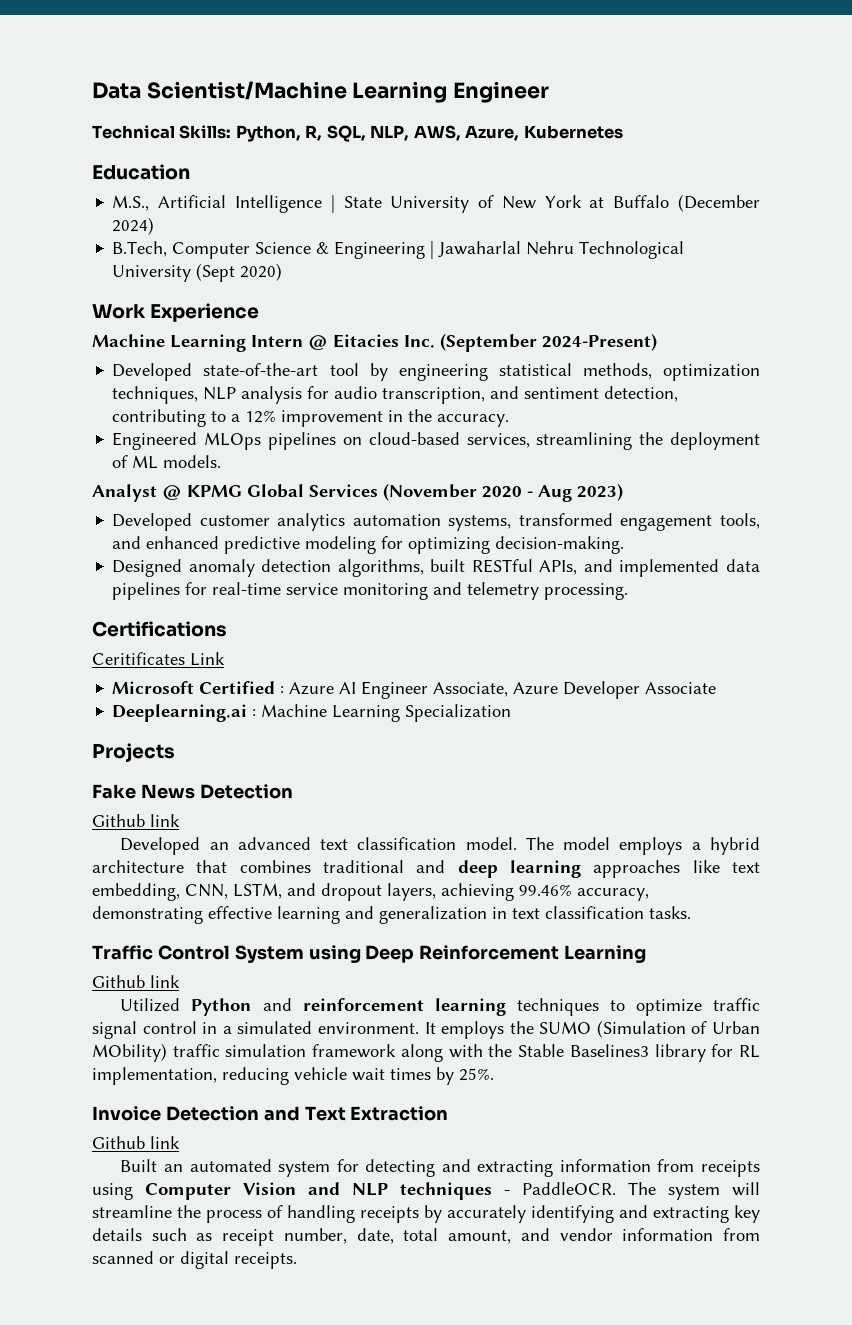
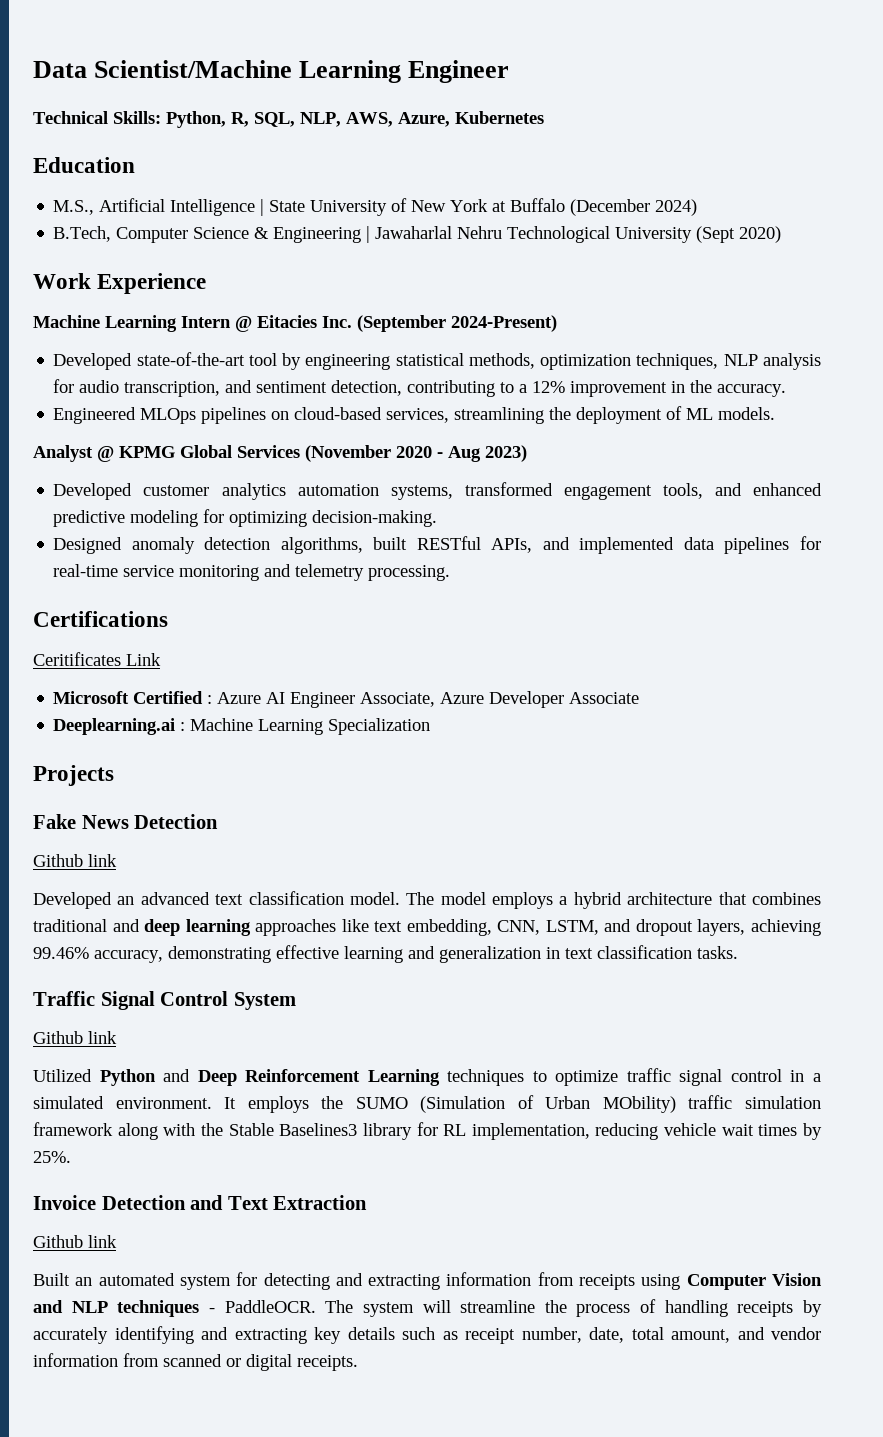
(153, 952) none -> [100,991,155,1010] Signal
[308,945,647,963] using Deep Reinforcement Learning -> (296, 1001) none
[302,998,506,1016] reinforcement learning -> [197,1069,440,1086] Deep Reinforcement Learning

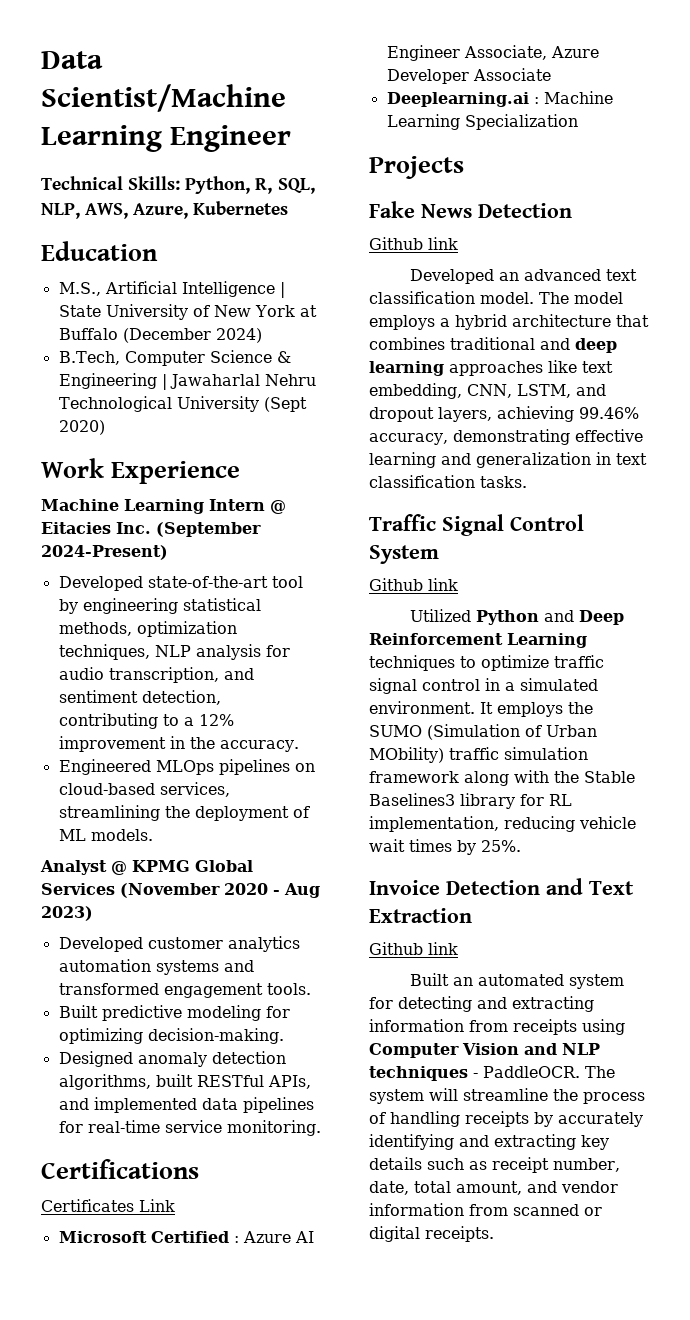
[390,482,822,500] systems, transformed engagement tools, and enhanced -> [155,960,254,975] [58,983,311,998] [58,1005,98,1018] systems and transformed engagement tools. // Built
[179,564,451,581] monitoring and telemetry processing. -> [226,1120,321,1136] monitoring.
[33,652,121,666] Ceritificates -> [41,1199,134,1212] Certificates

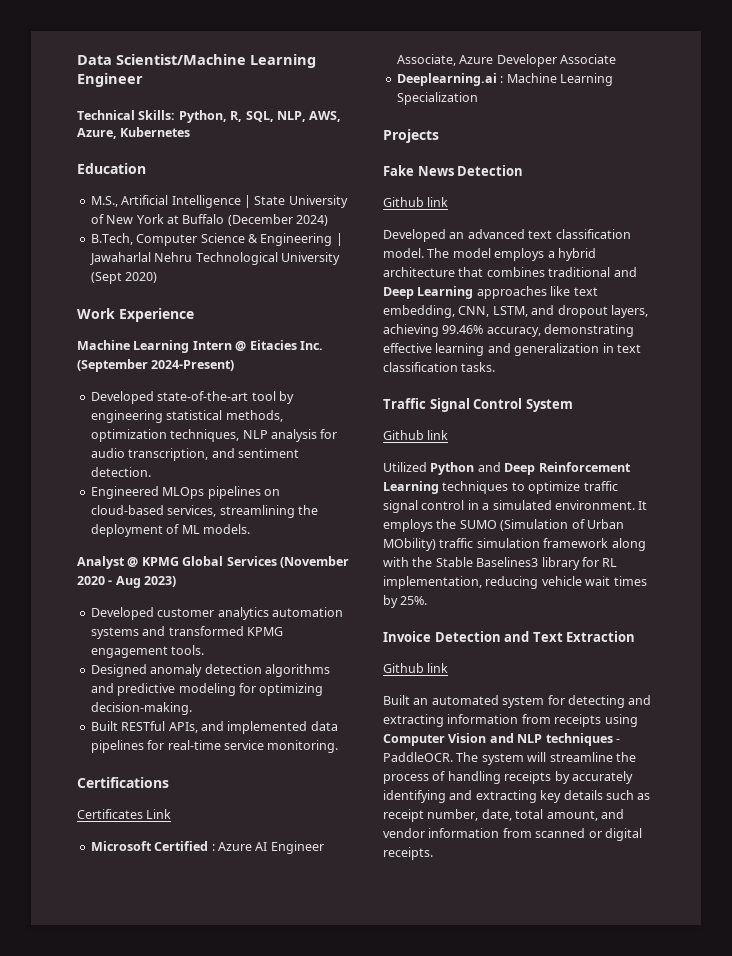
[141,690,221,705] [58,713,234,729] [58,736,299,752] detection, contributing to a 12% improvement in the accuracy. -> [90,467,151,477] detection.
(159, 989) none -> [246,627,283,636] KPMG
[58,1005,98,1018] Built -> [90,664,330,677] [90,683,114,693] Designed anomaly detection algorithms and
[58,1051,286,1067] [58,1074,193,1090] Designed anomaly detection algorithms, built -> [90,721,118,731] Built
[575,338,617,353] [369,361,444,376] deep learning -> [383,286,474,299] Deep Learning

